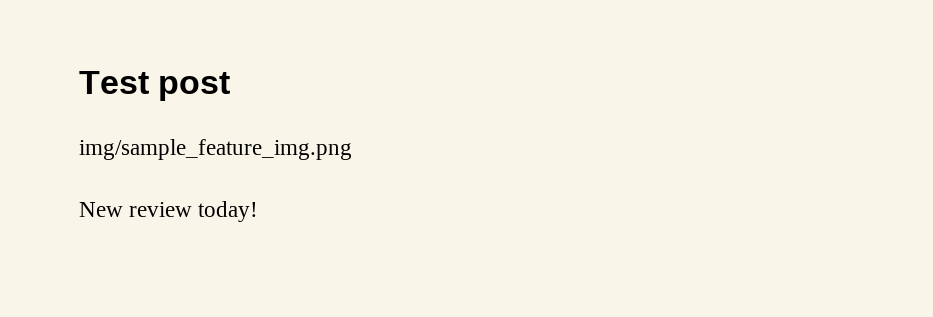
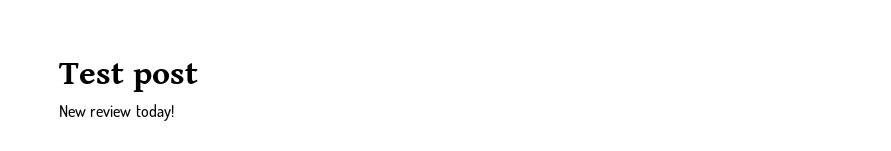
[79,139,352,160] // img/sample_feature_img.png -> (199, 77) none

